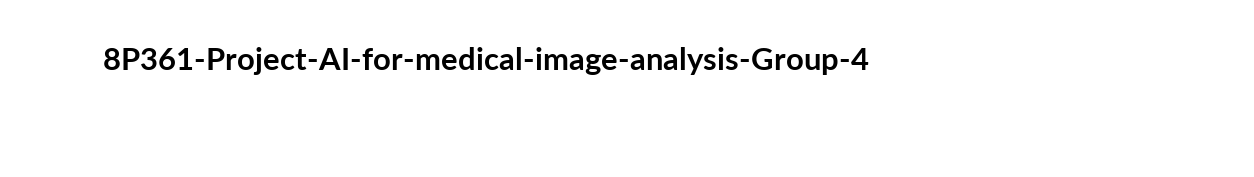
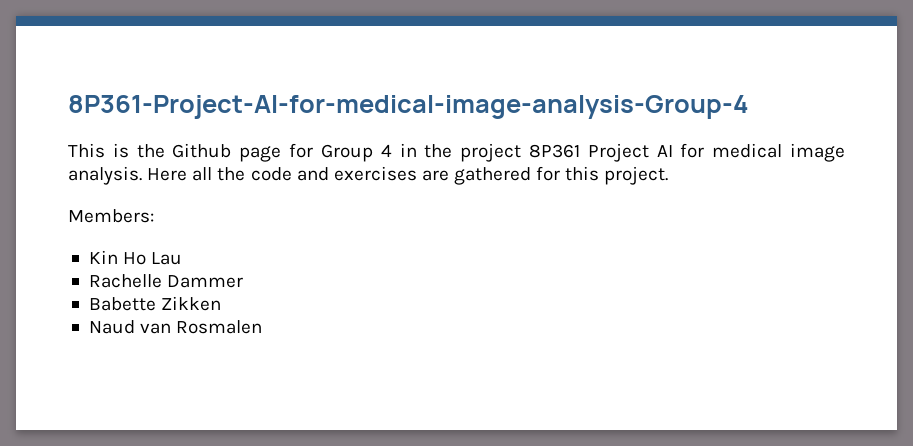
(869, 61) none -> [68,143,845,162] [68,166,669,185] [68,209,154,223] [88,250,183,265] [88,274,244,288] [88,296,222,311] [88,320,263,334] // This is the Github page for Group 4 in the project 8P361 Project AI for medical image analysis. Here all the code and exercises are gathered for this project. // Members: // Kin Ho Lau // Rachelle Dammer // Babette Zikken // Naud van Rosmalen

